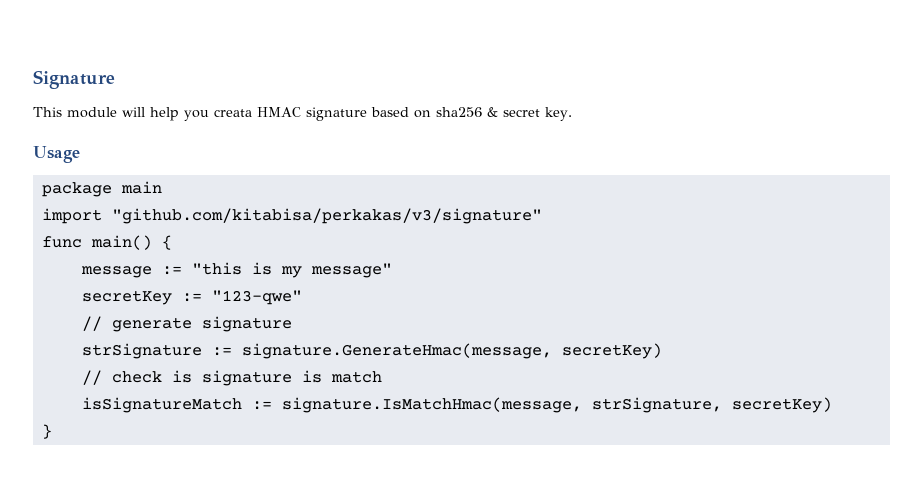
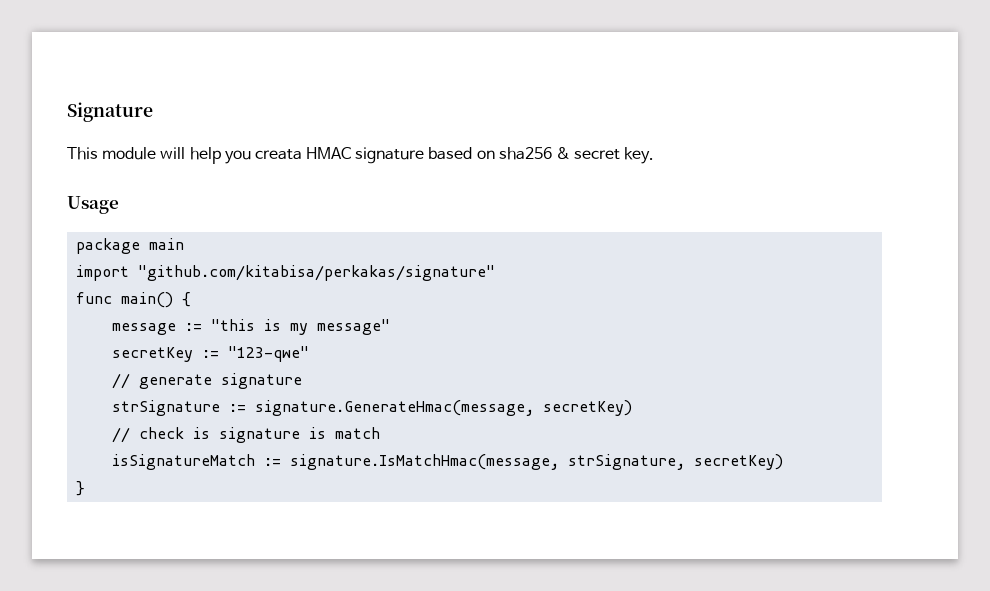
[111,208,542,224] "github.com/kitabisa/perkakas/v3/signature" -> [138,265,496,281] "github.com/kitabisa/perkakas/signature"

